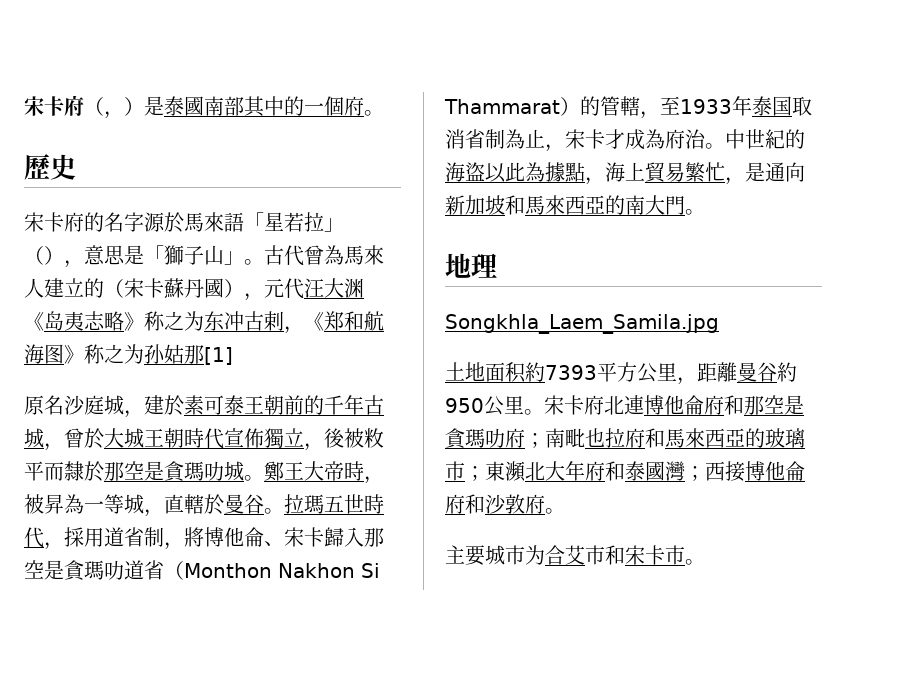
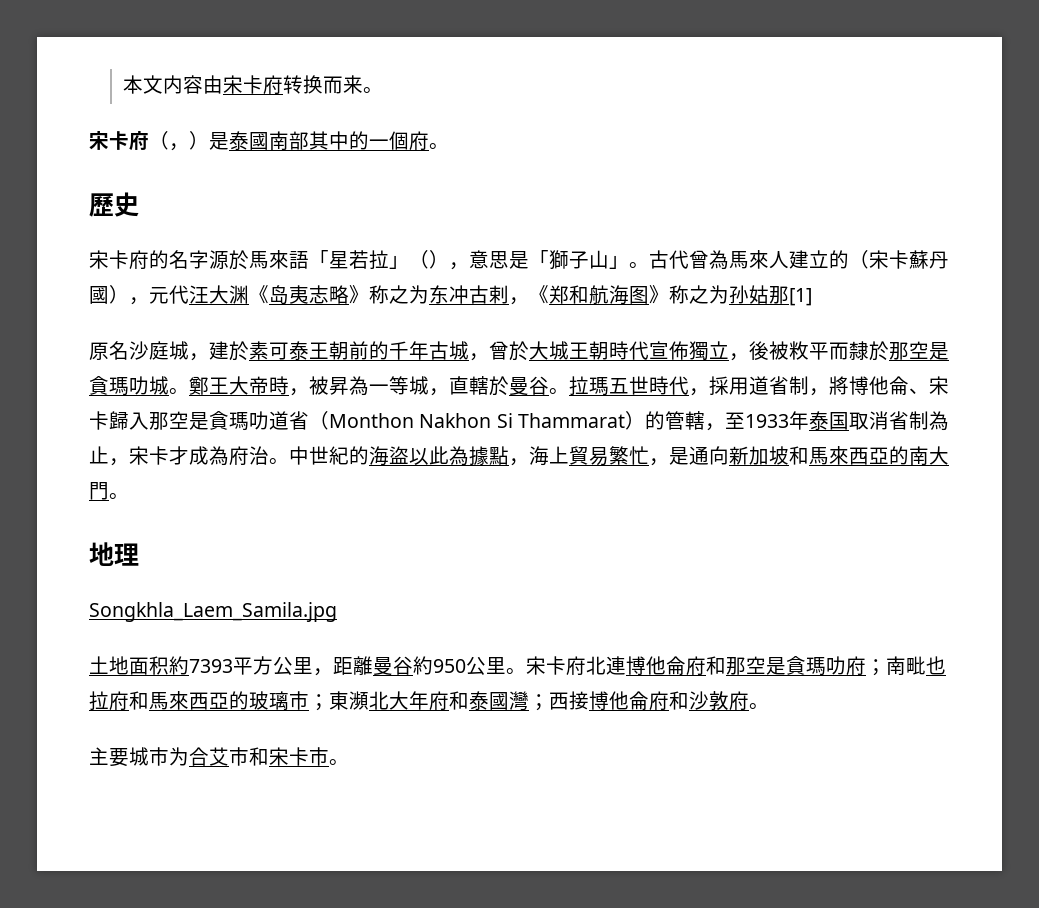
(24, 106) none -> [123,75,384,95] 本文内容由宋卡府转换而来。 //

